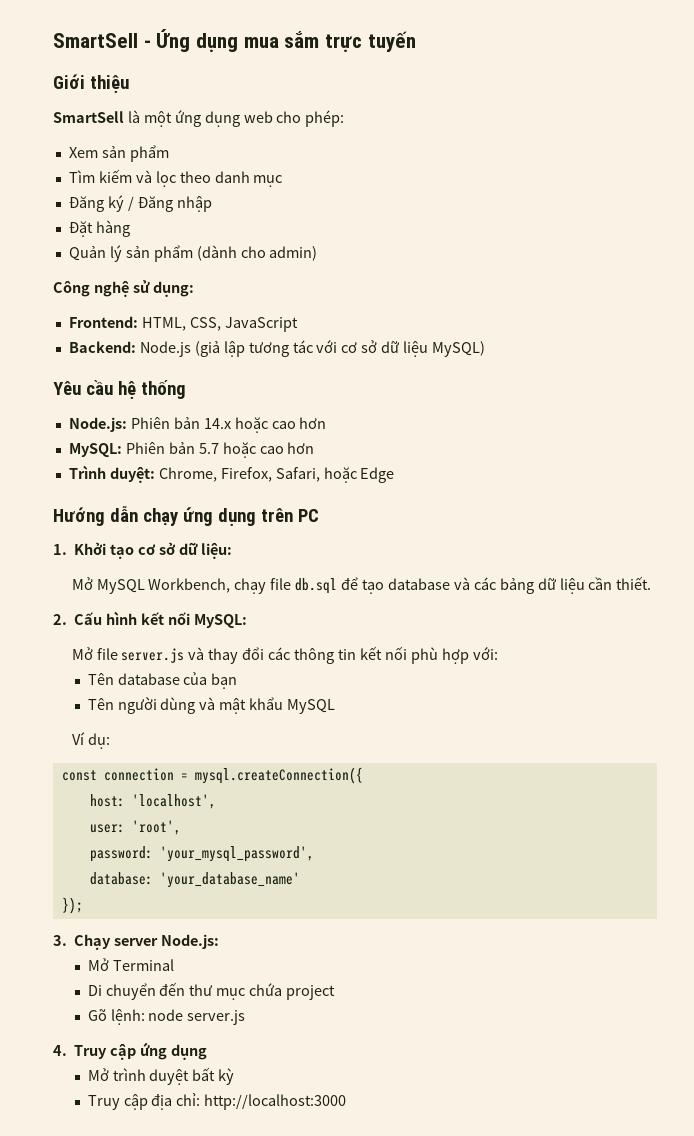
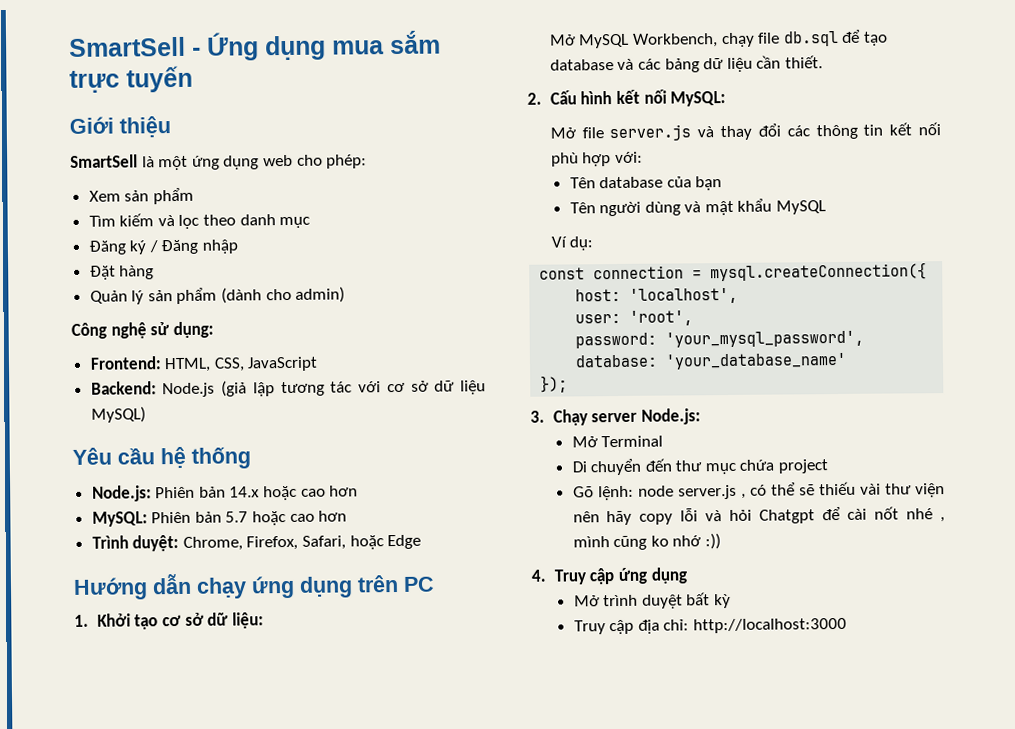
(246, 1017) none -> [740,481,945,499] [572,506,945,526] [572,533,721,551] , có thể sẽ thiếu vài thư viện nên hãy copy lỗi và hỏi Chatgpt để cài nốt nhé , mình cũng ko nhớ :))

